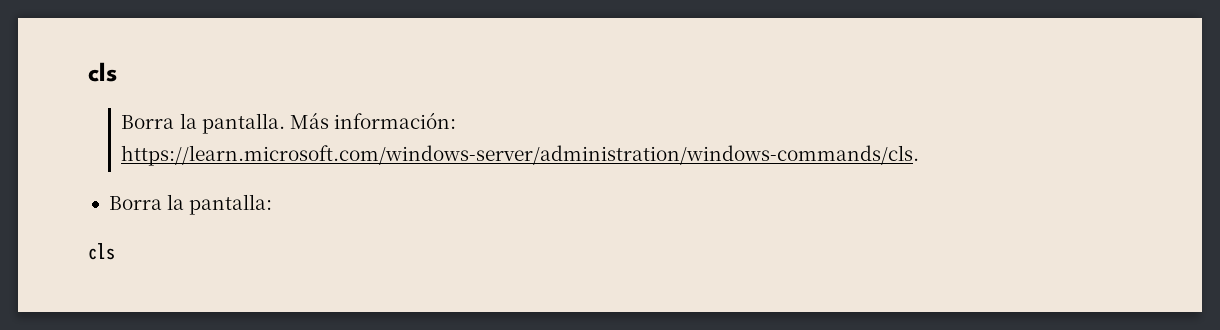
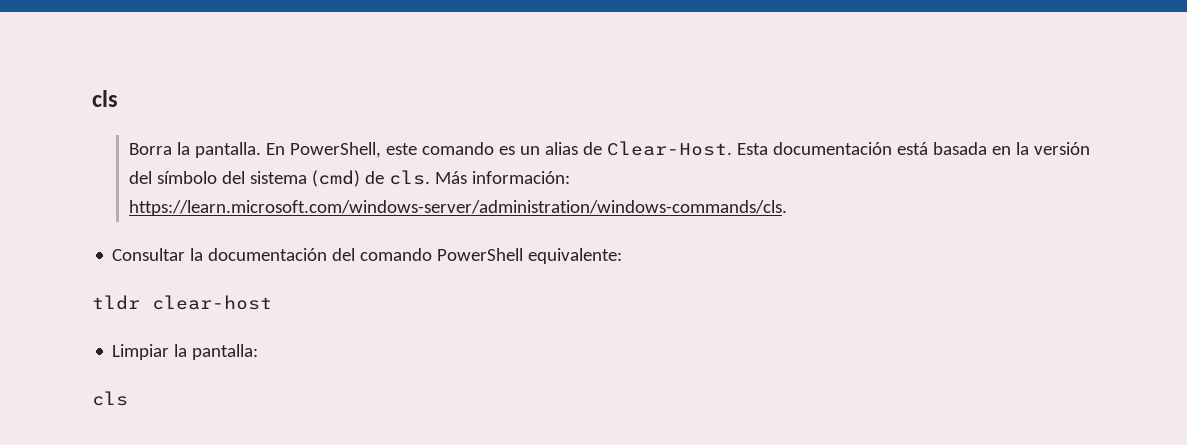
[289,112,457,129] [121,145,920,166] [108,196,162,210] Más información: https://learn.microsoft.com/windows-server/administration/windows-commands/cls. // Borra -> [265,141,1090,158] [128,170,570,187] [128,200,787,216] [112,248,623,264] [92,295,272,310] [112,344,170,360] En PowerShell, este comando es un alias de Clear-Host. Esta documentación está basada en la versión del símbolo del sistema (cmd) de cls. Más información: https://learn.microsoft.com/windows-server/administration/windows-commands/cls. // Consultar la documentación del comando PowerShell equivalente: // tldr clear-host // Limpiar

